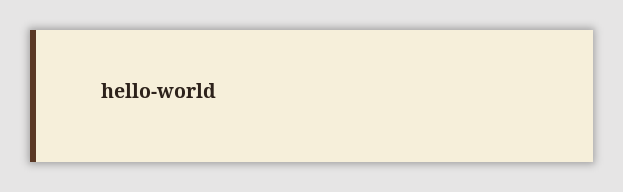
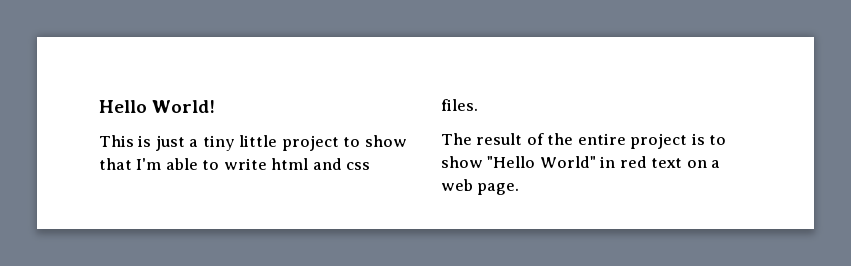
[101,83,216,98] hello-world -> [99,100,216,113] [99,135,407,151] [99,158,371,170] [441,99,478,111] [441,133,727,149] [441,156,721,168] [441,179,520,195] Hello World! // This is just a tiny little project to show that I'm able to write html and css files. // The result of the entire project is to show "Hello World" in red text on a web page.

